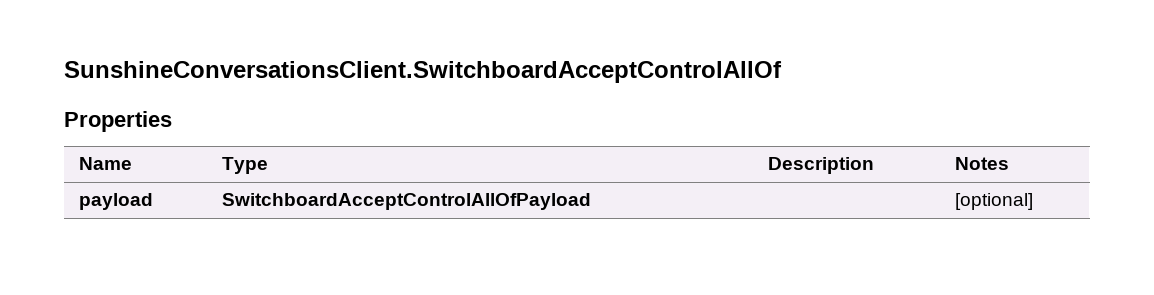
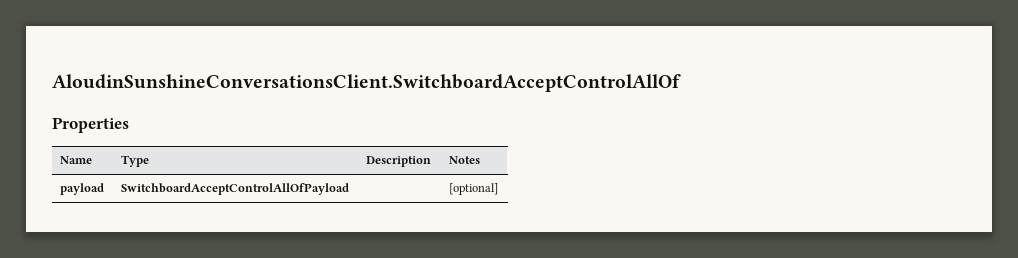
[64,61,782,83] SunshineConversationsClient.SwitchboardAcceptControlAllOf -> [52,74,681,92] AloudinSunshineConversationsClient.SwitchboardAcceptControlAllOf

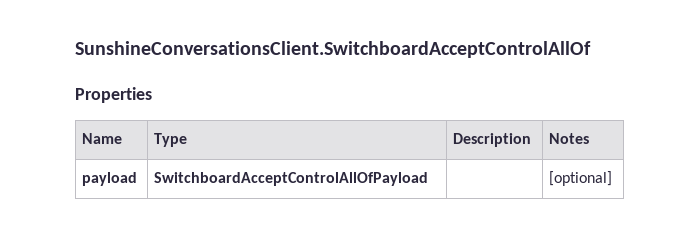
[52,74,681,92] AloudinSunshineConversationsClient.SwitchboardAcceptControlAllOf -> [75,41,591,58] SunshineConversationsClient.SwitchboardAcceptControlAllOf

